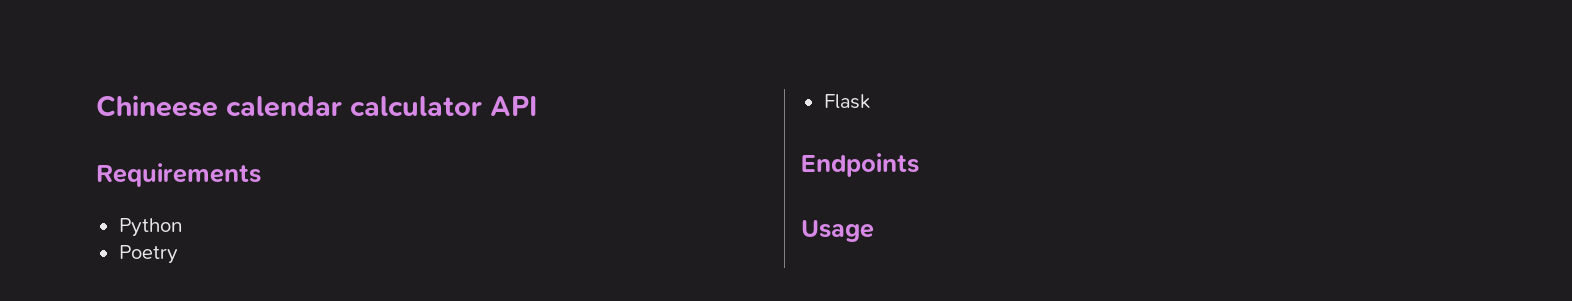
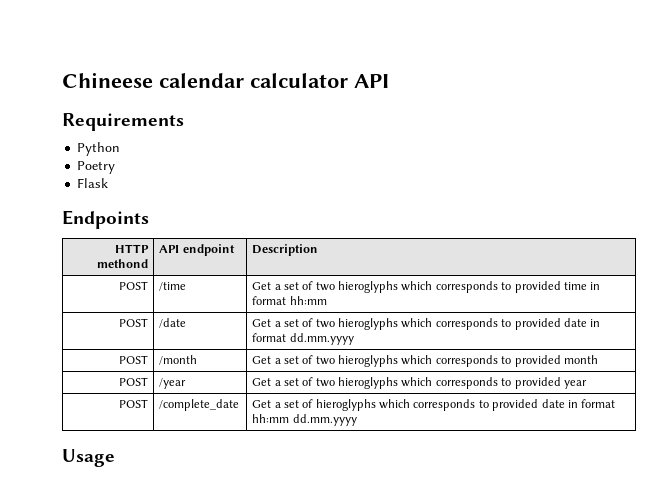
(919, 165) none -> [114,244,149,253] [96,259,148,268] [159,244,235,256] [252,244,319,256] [118,281,148,290] [159,282,187,291] [252,281,601,293] [252,296,327,305] [118,318,148,327] [159,318,187,328] [252,318,601,330] [252,333,354,345] [118,355,148,364] [159,355,198,365] [252,355,598,367] [118,377,148,386] [159,378,187,389] [252,377,587,389] [118,399,148,408] [159,399,240,411] [252,399,616,411] [252,414,357,426] // HTTP methond | API endpoint | Description // POST | /time | Get a set of two hieroglyphs which corresponds to provided time in format hh:mm // POST | /date | Get a set of two hieroglyphs which corresponds to provided date in format dd.mm.yyyy // POST | /month | Get a set of two hieroglyphs which corresponds to provided month // POST | /year | Get a set of two hieroglyphs which corresponds to provided year // POST | /complete_date | Get a set of hieroglyphs which corresponds to provided date in format hh:mm dd.mm.yyyy

